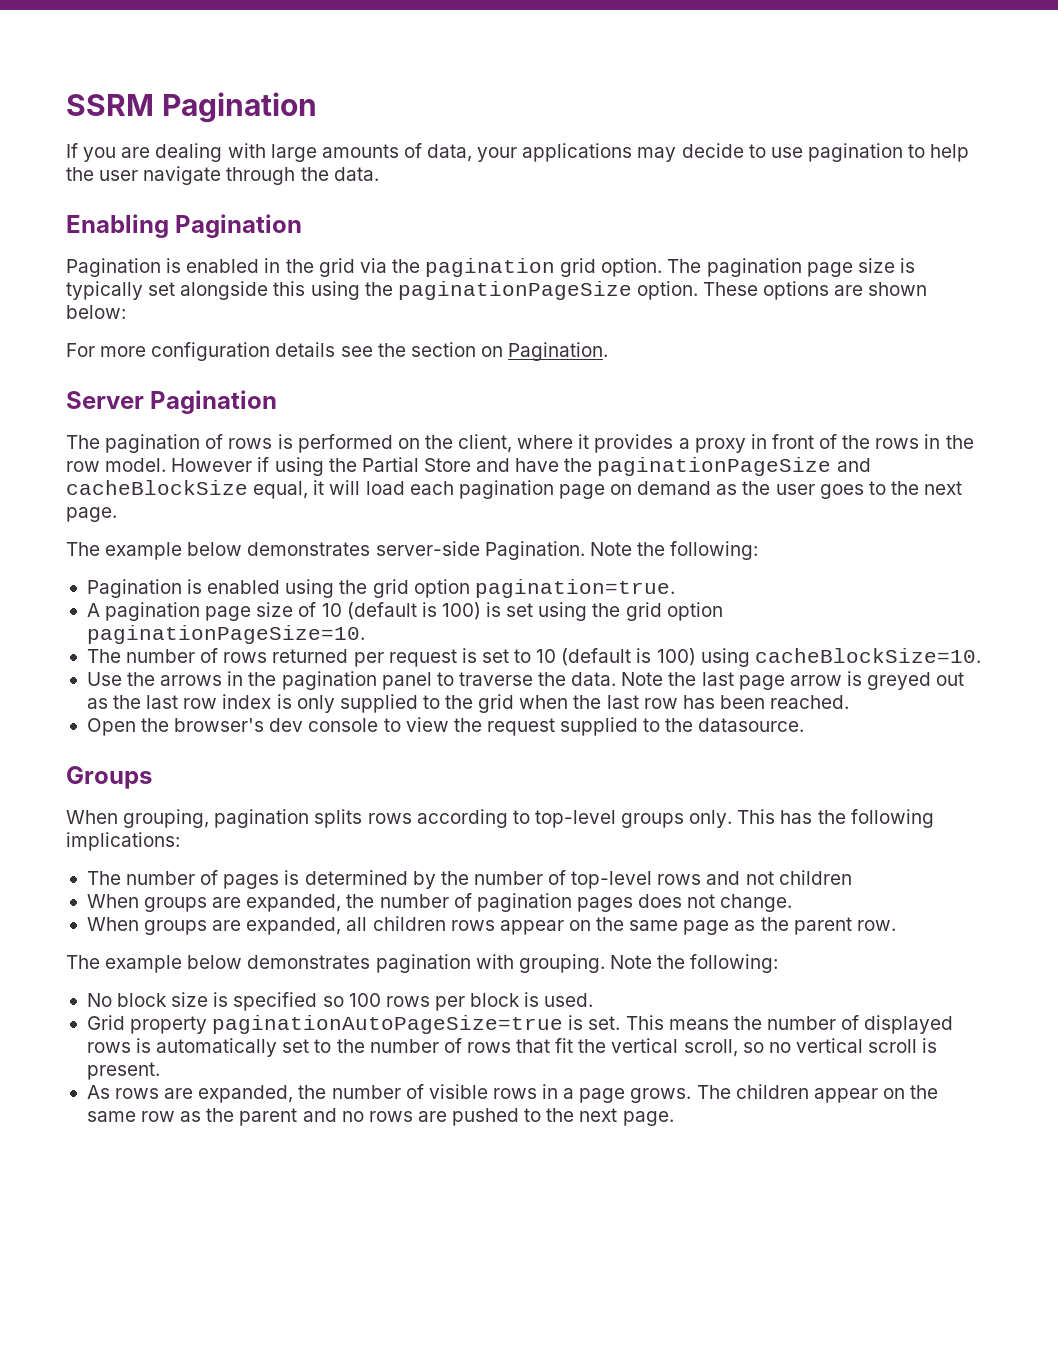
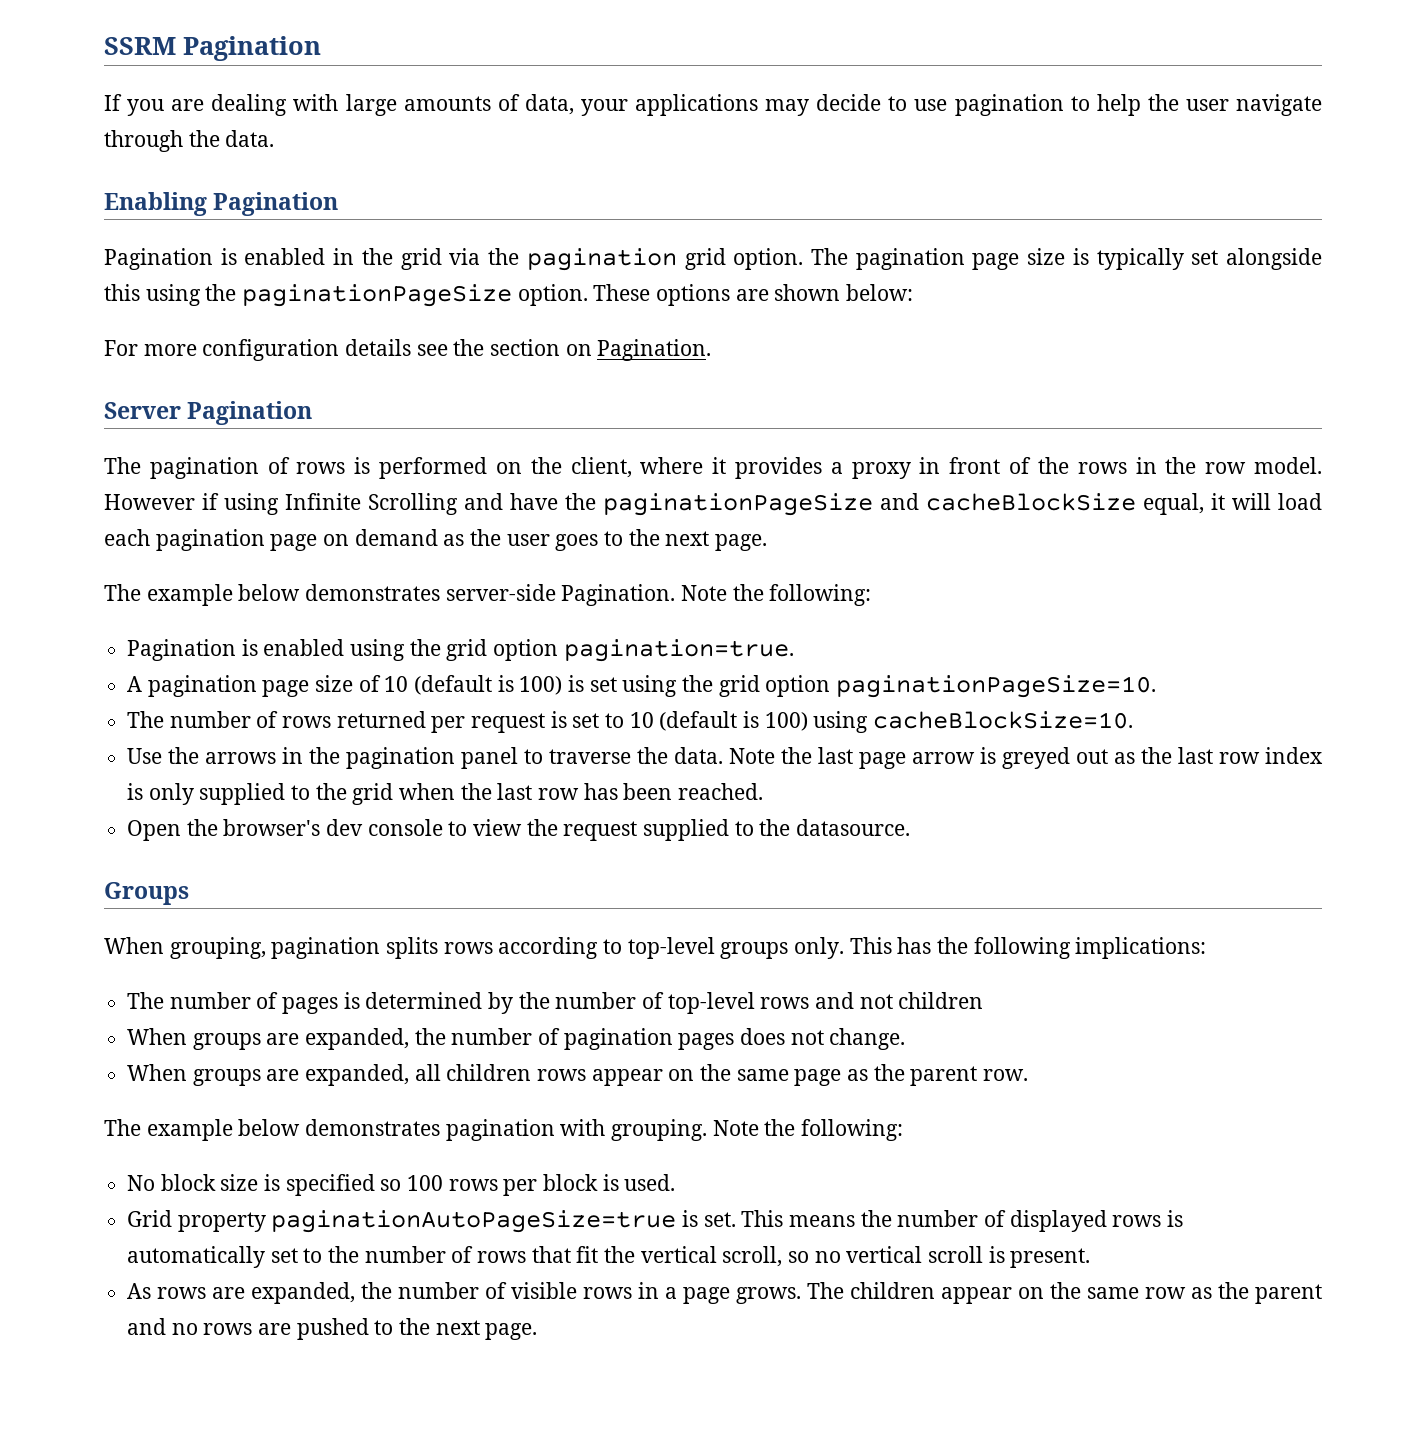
[328,457,471,472] the Partial Store -> [285,493,458,515] Infinite Scrolling

